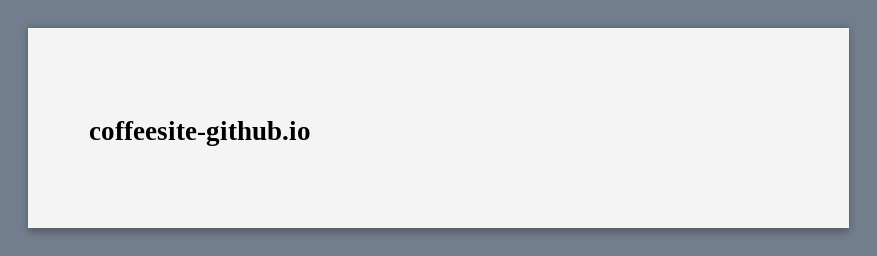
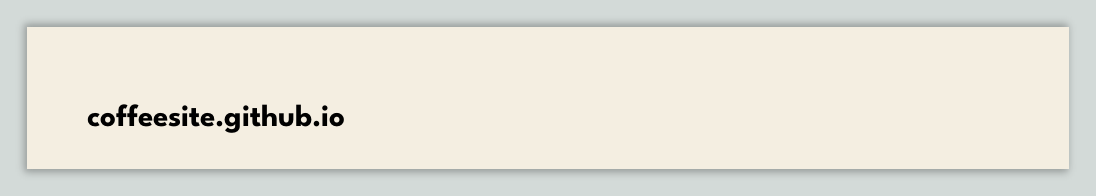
[89,121,311,146] coffeesite-github.io -> [87,104,345,133] coffeesite.github.io

